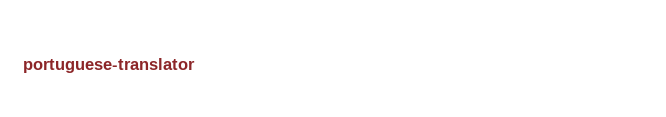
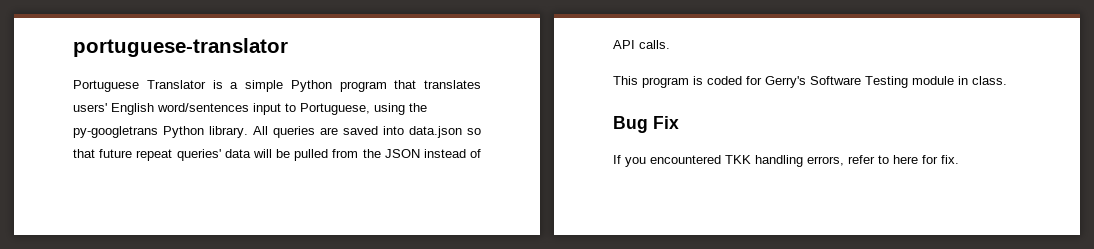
(195, 65) none -> [73,80,481,92] [73,103,427,115] [73,126,481,138] [73,149,482,161] [613,40,670,49] [613,76,1007,88] [613,116,679,133] [613,155,959,167] // Portuguese Translator is a simple Python program that translates users' English word/sentences input to Portuguese, using the py-googletrans Python library. All queries are saved into data.json so that future repeat queries' data will be pulled from the JSON instead of API calls. // This program is coded for Gerry's Software Testing module in class. // Bug Fix // If you encountered TKK handling errors, refer to here for fix.

